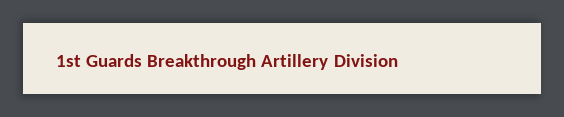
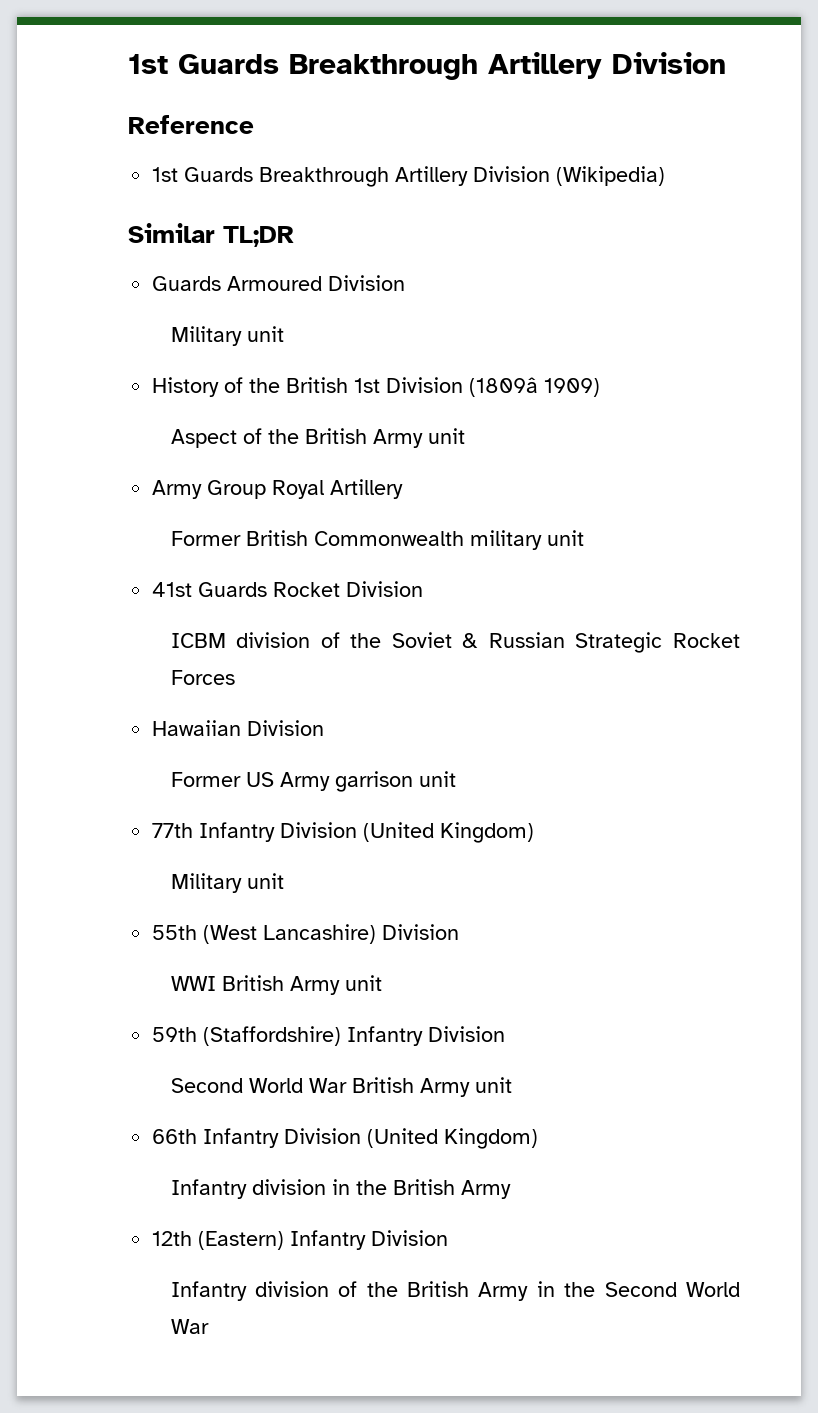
[56,54,398,70] 1st Guards Breakthrough Artillery Division -> [128,52,726,80] [128,115,254,134] [152,166,666,187] [128,223,294,247] [152,275,406,291] [170,326,284,346] [152,377,601,397] [170,428,465,448] [152,479,404,499] [170,530,584,550] [152,581,424,597] [170,632,741,653] [170,670,235,685] [152,720,325,736] [170,771,456,792] [152,822,535,843] [170,873,284,893] [152,924,460,944] [170,975,382,995] [152,1026,506,1046] [170,1077,512,1097] [152,1128,539,1149] [170,1179,511,1199] [152,1230,449,1250] [170,1281,740,1301] [170,1319,209,1334] 1st Guards Breakthrough Artillery Division // Reference // 1st Guards Breakthrough Artillery Division (Wikipedia) // Similar TL;DR // Guards Armoured Division // Military unit // History of the British 1st Division (1809â 1909) // Aspect of the British Army unit // Army Group Royal Artillery // Former British Commonwealth military unit // 41st Guards Rocket Division // ICBM division of the Soviet & Russian Strategic Rocket Forces // Hawaiian Division // Former US Army garrison unit // 77th Infantry Division (United Kingdom) // Military unit // 55th (West Lancashire) Division // WWI British Army unit // 59th (Staffordshire) Infantry Division // Second World War British Army unit // 66th Infantry Division (United Kingdom) // Infantry division in the British Army // 12th (Eastern) Infantry Division // Infantry division of the British Army in the Second World War

